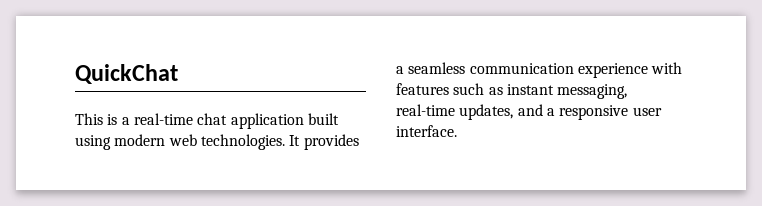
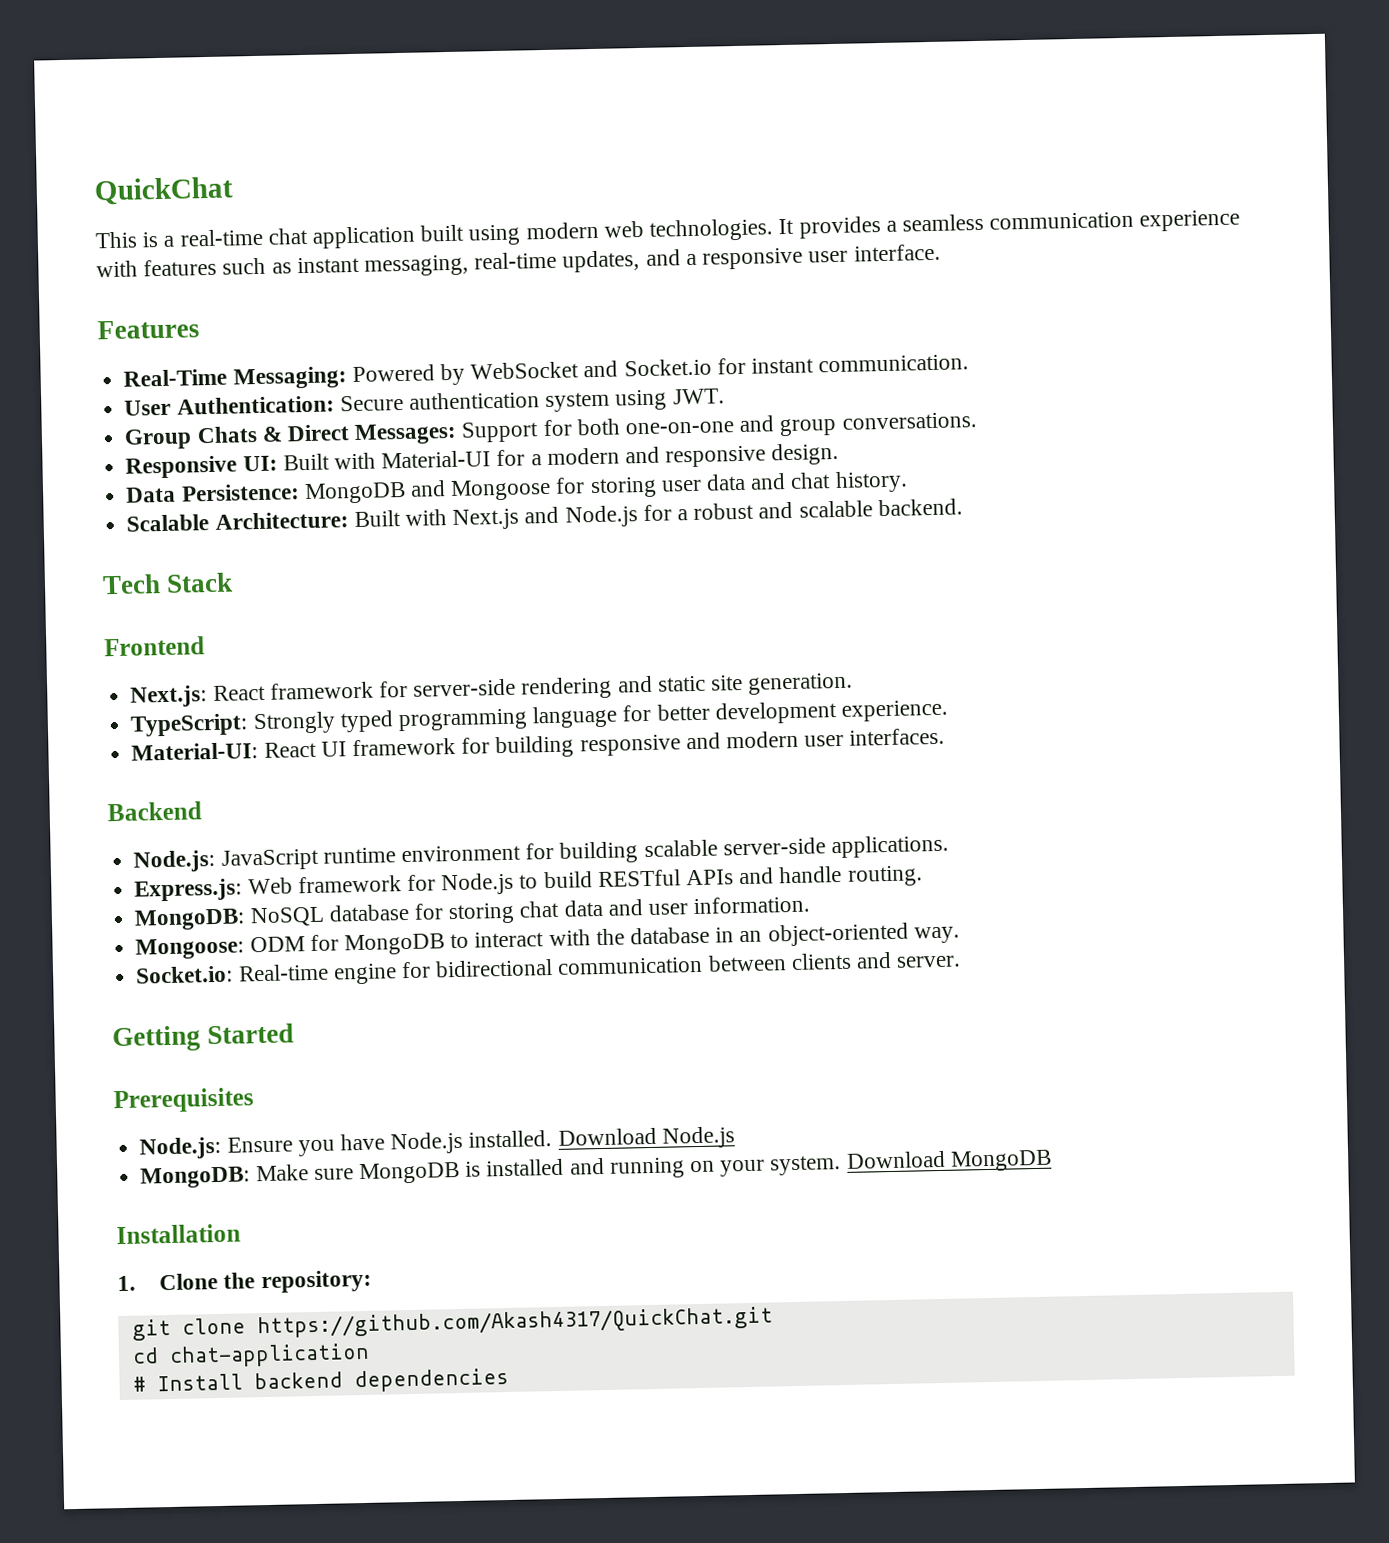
(457, 131) none -> [97,319,200,340] [123,354,970,390] [124,388,725,416] [124,412,977,450] [125,442,840,479] [125,470,908,505] [126,498,963,532] [102,572,234,595] [104,636,205,657] [130,672,854,708] [130,699,948,737] [131,727,946,761] [107,801,202,822] [133,834,949,873] [134,865,923,902] [134,895,811,931] [135,922,960,960] [135,951,962,985] [112,1023,295,1053] [113,1087,254,1114] [139,1126,735,1160] [140,1149,1052,1189] [116,1223,241,1245] [117,1269,372,1294] [131,1306,773,1341] [131,1342,370,1369] [132,1367,509,1393] // Features // Real-Time Messaging: Powered by WebSocket and Socket.io for instant communication. // User Authentication: Secure authentication system using JWT. // Group Chats & Direct Messages: Support for both one-on-one and group conversations. // Responsive UI: Built with Material-UI for a modern and responsive design. // Data Persistence: MongoDB and Mongoose for storing user data and chat history. // Scalable Architecture: Built with Next.js and Node.js for a robust and scalable backend. // Tech Stack // Frontend // Next.js: React framework for server-side rendering and static site generation. // TypeScript: Strongly typed programming language for better development experience. // Material-UI: React UI framework for building responsive and modern user interfaces. // Backend // Node.js: JavaScript runtime environment for building scalable server-side applications. // Express.js: Web framework for Node.js to build RESTful APIs and handle routing. // MongoDB: NoSQL database for storing chat data and user information. // Mongoose: ODM for MongoDB to interact with the database in an object-oriented way. // Socket.io: Real-time engine for bidirectional communication between clients and server. // Getting Started // Prerequisites // Node.js: Ensure you have Node.js installed. Download Node.js // MongoDB: Make sure MongoDB is installed and running on your system. Download MongoDB // Installation // 1. Clone the repository: // git clone https://github.com/Akash4317/QuickChat.git // cd chat-application // # Install backend dependencies

